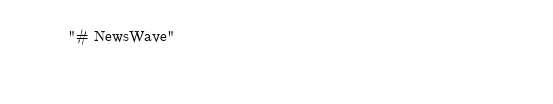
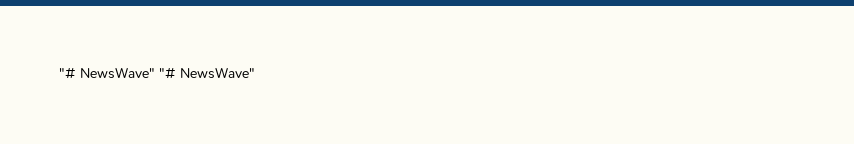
[68,28,175,47] "# NewsWave" -> [59,67,255,79] "# NewsWave" "# NewsWave"

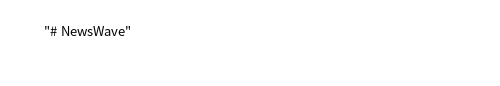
[59,67,255,79] "# NewsWave" "# NewsWave" -> [44,26,131,36] "# NewsWave"

